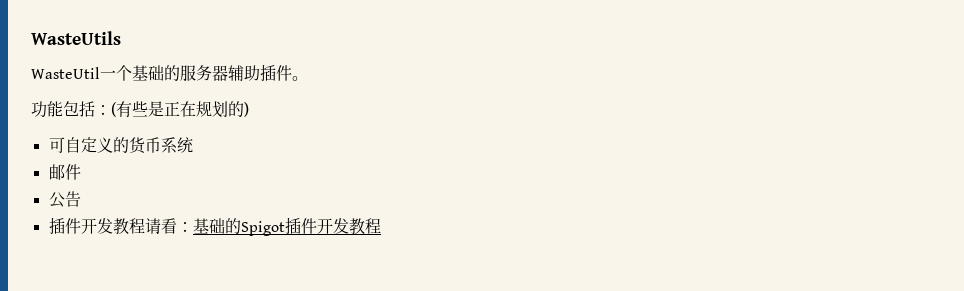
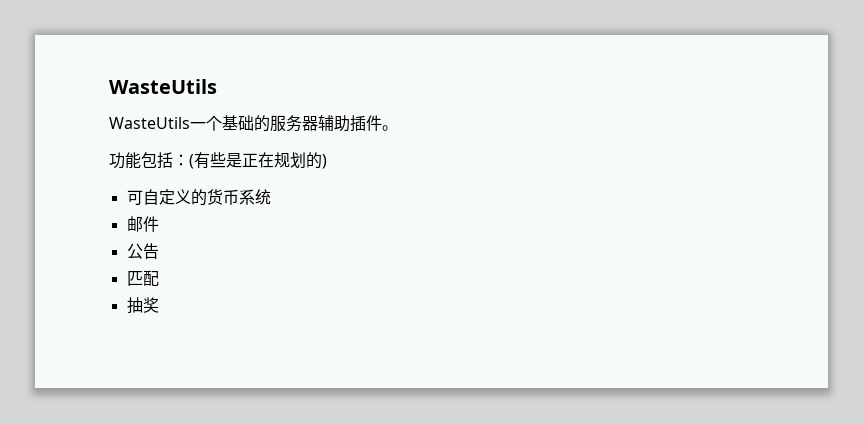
[31,67,100,79] WasteUtil -> [109,117,190,129] WasteUtils
[48,217,381,236] 插件开发教程请看：基础的Spigot插件开发教程 -> [126,270,159,286] [126,297,159,313] 匹配 // 抽奖

